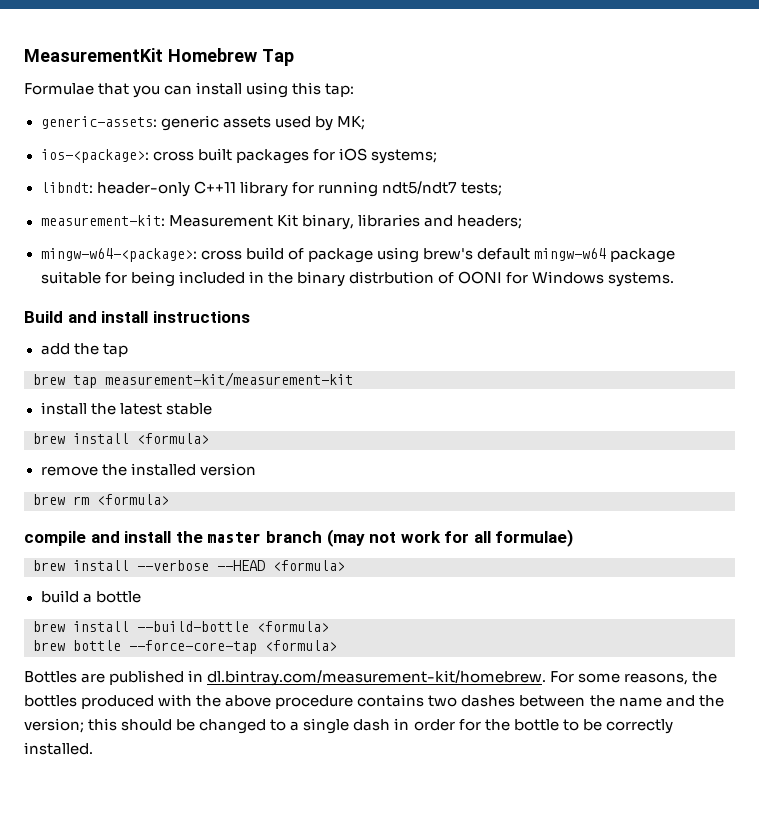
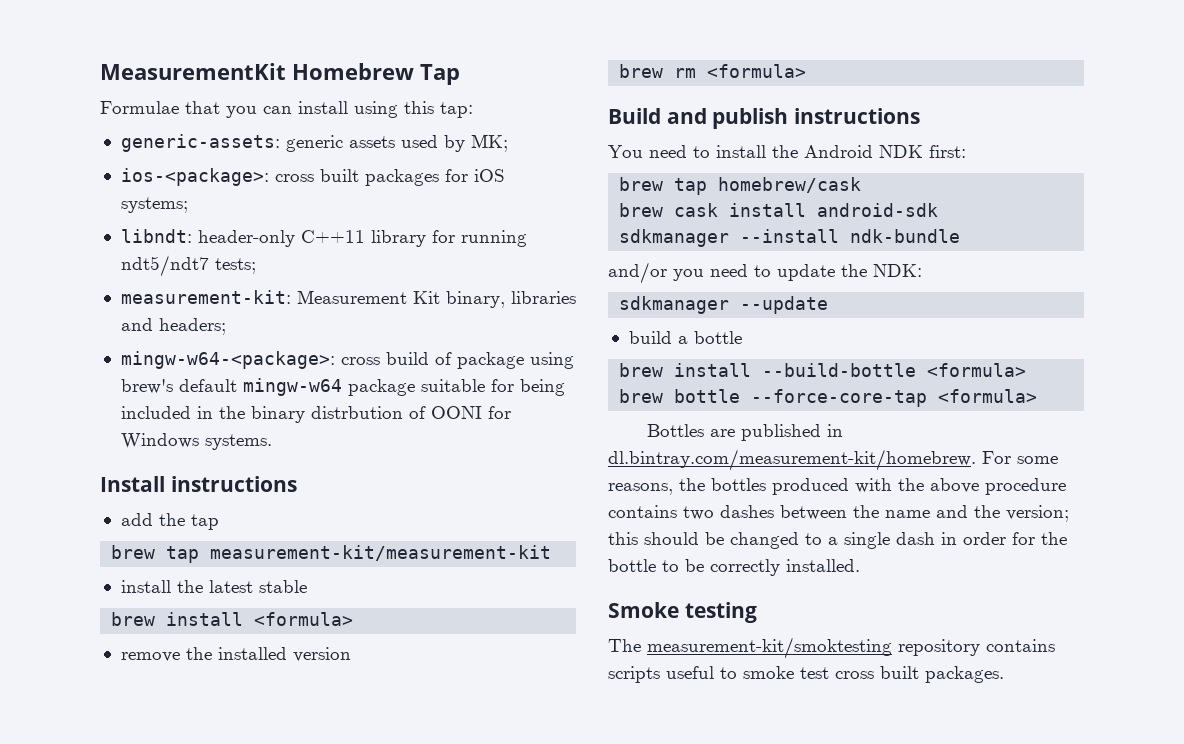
[24,311,149,323] Build and install -> [100,476,165,492] Install
[24,529,574,547] [33,560,345,571] compile and install the master branch (may not work for all formulae) // brew install --verbose --HEAD <formula> -> [608,108,920,129] [608,145,966,158] [619,177,862,195] [619,203,939,217] [619,229,961,247] [608,262,922,284] [619,296,829,314] Build and publish instructions // You need to install the Android NDK first: // brew tap homebrew/cask // brew cask install android-sdk // sdkmanager --install ndk-bundle // and/or you need to update the NDK: // sdkmanager --update
(93, 748) none -> [608,602,757,623] [608,637,1055,659] [608,666,1004,683] // Smoke testing // The measurement-kit/smoktesting repository contains scripts useful to smoke test cross built packages.

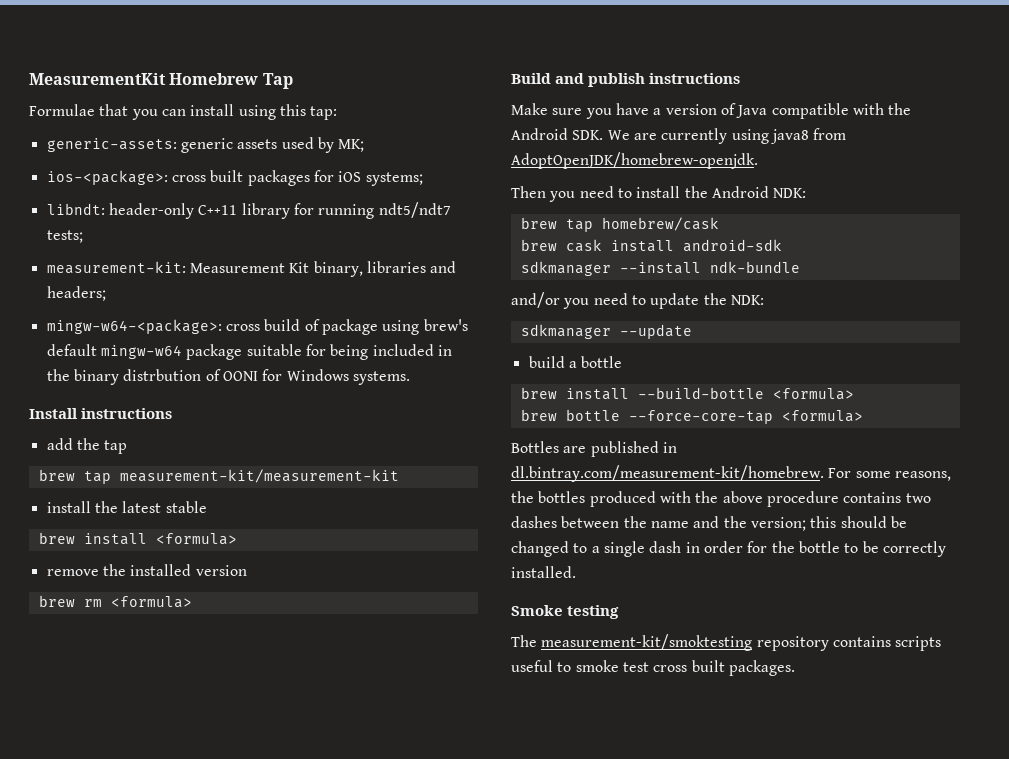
[608,145,643,158] You -> [511,103,912,119] [511,128,847,144] [511,152,758,169] [511,186,576,202] Make sure you have a version of Java compatible with the Android SDK. We are currently using java8 from AdoptOpenJDK/homebrew-openjdk. // Then you
[879,145,966,158] NDK first: -> [773,188,807,198] NDK:

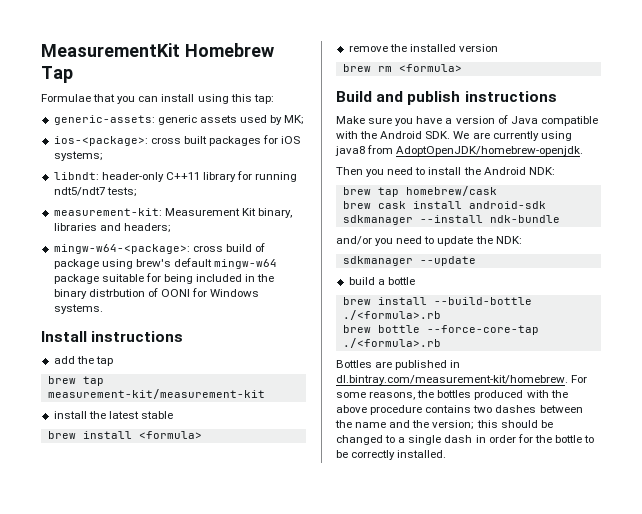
[772,388,854,400] <formula> -> [342,310,441,320] ./<formula>.rb
[781,410,863,422] <formula> -> [342,338,441,348] ./<formula>.rb
[511,605,620,619] [511,634,942,651] [511,660,795,676] // Smoke testing // The measurement-kit/smoktesting repository contains scripts useful to smoke test cross built packages. -> (447, 454) none

